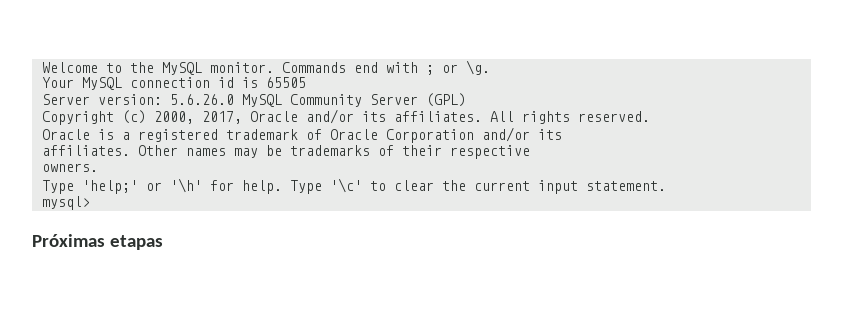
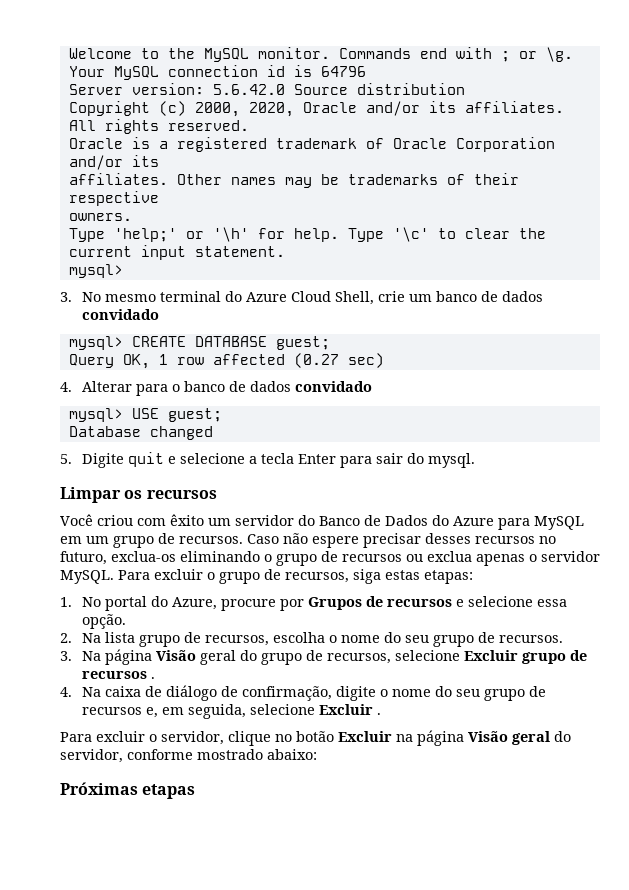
[265,77,306,88] 65505 -> [320,66,366,77] 64796
[169,93,466,107] 5.6.26.0 MySQL Community Server (GPL) -> [212,83,465,95] 5.6.42.0 Source distribution
[201,111,242,124] 2017, -> [248,102,294,117] 2020,
(90, 203) none -> [60,291,543,305] [81,309,159,320] [68,336,330,350] [68,353,384,369] [60,381,372,396] [68,408,222,422] [68,426,213,440] [60,452,475,468] [60,487,217,503] [60,514,584,530] [60,533,556,548] [60,551,600,566] [60,569,473,584] [60,596,567,611] [81,614,126,629] [60,632,563,647] [60,649,587,665] [81,671,155,679] [60,685,546,701] [81,704,381,719] [60,730,571,746] [60,749,317,763] // 3. No mesmo terminal do Azure Cloud Shell, crie um banco de dados convidado // mysql> CREATE DATABASE guest; // Query OK, 1 row affected (0.27 sec) // 4. Alterar para o banco de dados convidado // mysql> USE guest; // Database changed // 5. Digite quit e selecione a tecla Enter para sair do mysql. // Limpar os recursos // Você criou com êxito um servidor do Banco de Dados do Azure para MySQL em um grupo de recursos. Caso não espere precisar desses recursos no futuro, exclua-os eliminando o grupo de recursos ou exclua apenas o servidor MySQL. Para excluir o grupo de recursos, siga estas etapas: // 1. No portal do Azure, procure por Grupos de recursos e selecione essa opção. // 2. Na lista grupo de recursos, escolha o nome do seu grupo de recursos. // 3. Na página Visão geral do grupo de recursos, selecione Excluir grupo de recursos . // 4. Na caixa de diálogo de confirmação, digite o nome do seu grupo de recursos e, em seguida, selecione Excluir . // Para excluir o servidor, clique no botão Excluir na página Visão geral do servidor, conforme mostrado abaixo:

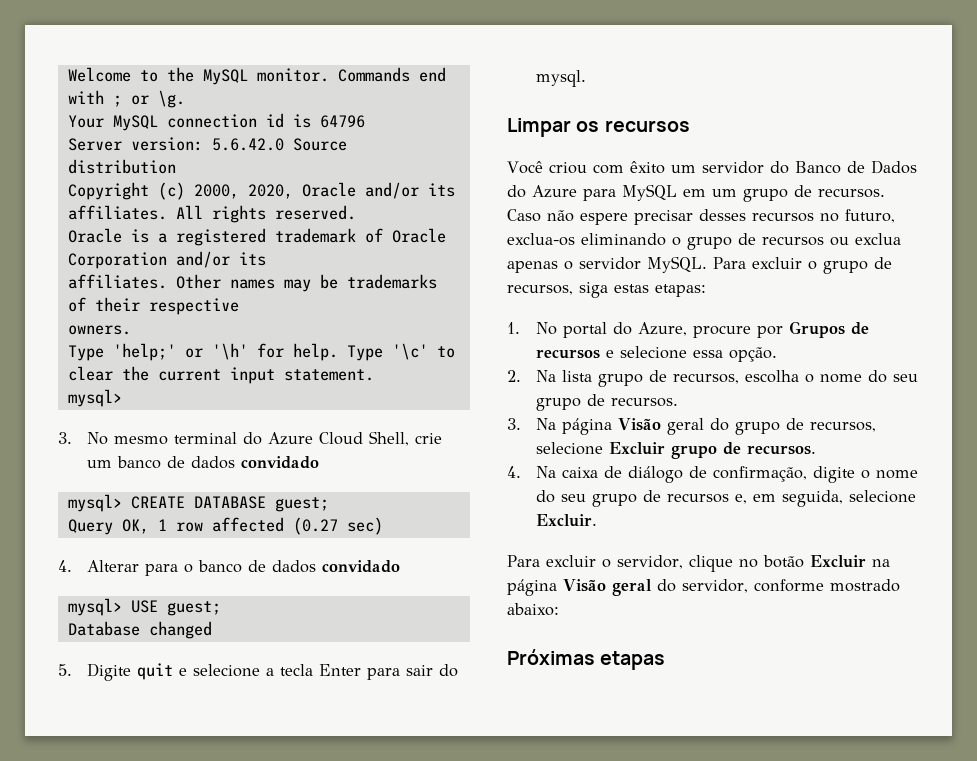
[81,671,155,679] recursos . -> [746,445,816,455] recursos.
[318,704,381,715] Excluir . -> [535,514,597,527] Excluir.

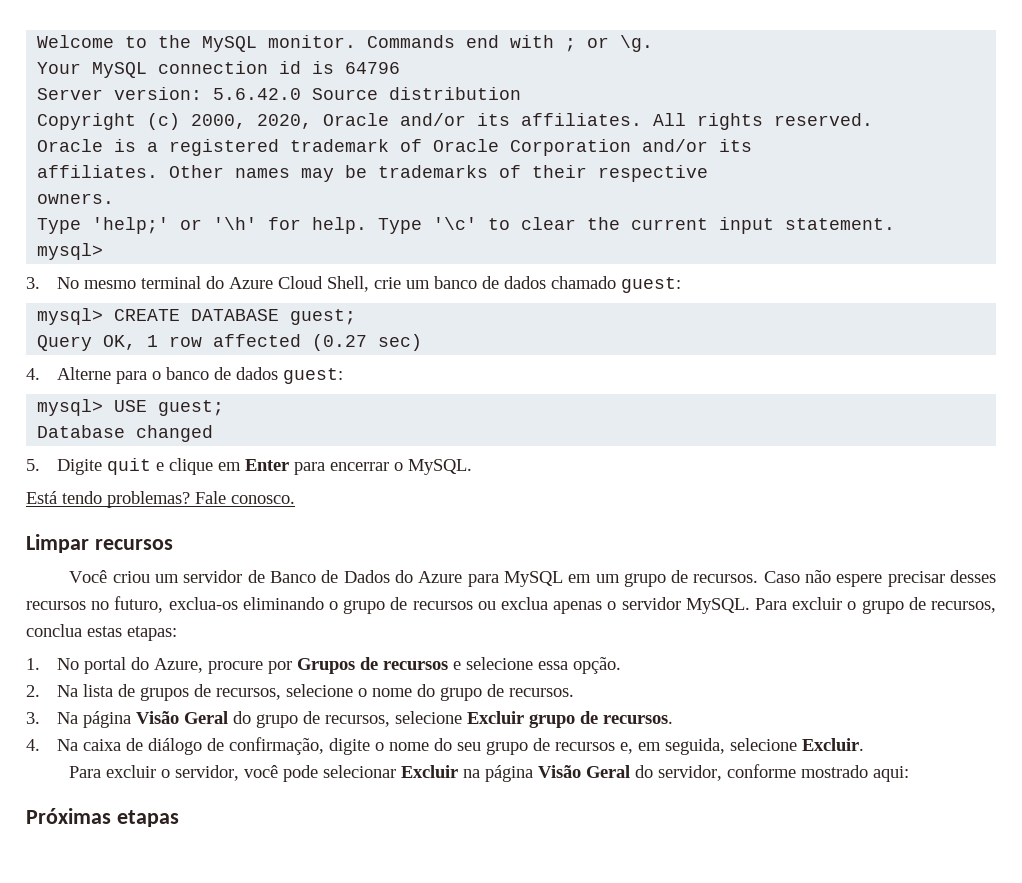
[240,456,319,469] convidado -> [550,276,681,293] chamado guest:
[86,560,139,572] Alterar -> [56,367,111,380] Alterne
[321,560,400,573] convidado -> [282,368,343,384] guest:
[192,664,458,680] [535,70,586,87] selecione a tecla Enter para sair do mysql. -> [168,458,472,475] [26,491,295,508] clique em Enter para encerrar o MySQL. // Está tendo problemas? Fale conosco.
[576,121,600,132] os -> (89, 543) none
[592,161,665,174] com êxito -> (150, 577) none
[769,161,789,174] do -> [247,570,265,583] de
[579,282,608,298] siga -> [26,624,82,637] conclua
[597,370,918,387] grupo de recursos, escolha o nome do seu -> [117,684,435,701] de grupos de recursos, selecione o nome do
[666,418,704,435] geral -> [183,711,228,724] Geral
[689,555,804,572] clique no botão -> [244,765,397,782] você pode selecionar
[612,579,652,596] geral -> [586,765,631,778] Geral
[507,603,559,616] abaixo: -> [873,766,910,782] aqui:

